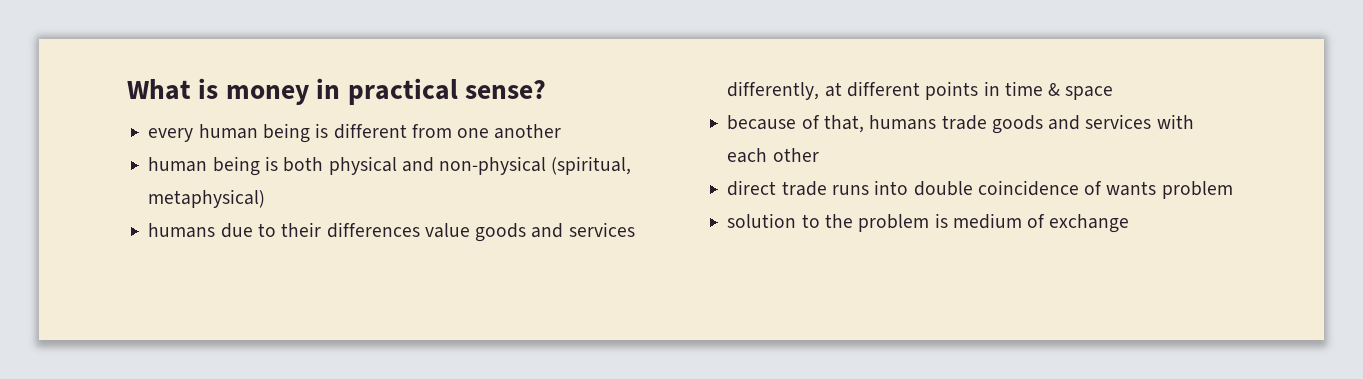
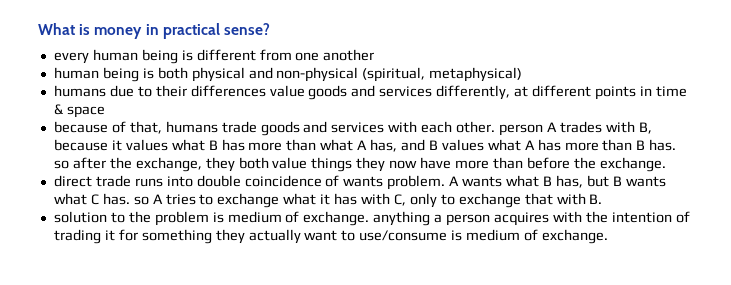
[772,148,819,162] other -> [456,121,652,136] [53,139,677,152] [53,157,666,172] other. person A trades with B, because it values what B has more than what A has, and B values what A has more than B has. so after the exchange, they both value things they now have more than before the exchange.
[1161,181,1233,199] problem -> [387,175,666,190] [53,193,603,208] problem. A wants what B has, but B wants what C has. so A tries to exchange what it has with C, only to exchange that with B.
[1049,214,1130,233] exchange -> [303,211,690,226] [53,229,608,244] exchange. anything a person acquires with the intention of trading it for something they actually want to use/consume is medium of exchange.

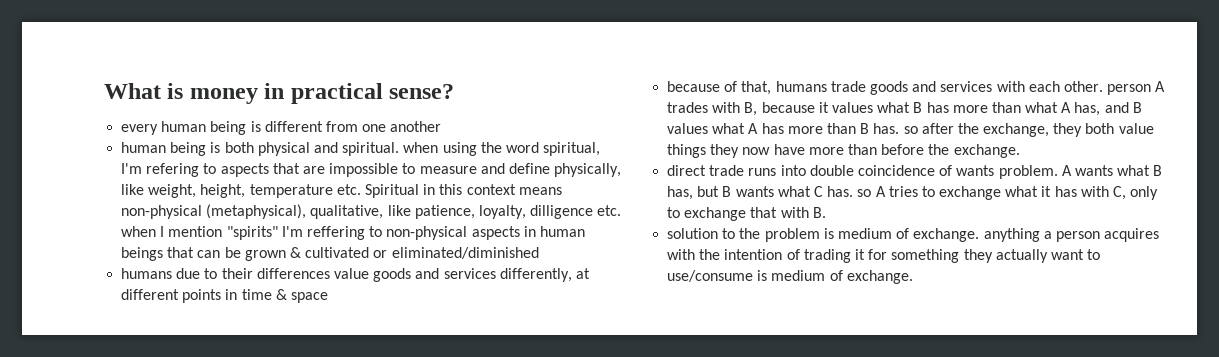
[276,67,523,82] non-physical (spiritual, metaphysical) -> [342,142,601,156] [121,163,622,177] [121,184,562,198] [121,204,622,219] [121,226,585,240] [121,247,539,261] spiritual. when using the word spiritual, I'm refering to aspects that are impossible to measure and define physically, like weight, height, temperature etc. Spiritual in this context means non-physical (metaphysical), qualitative, like patience, loyalty, dilligence etc. when I mention "spirits" I'm reffering to non-physical aspects in human beings that can be grown & cultivated or eliminated/diminished

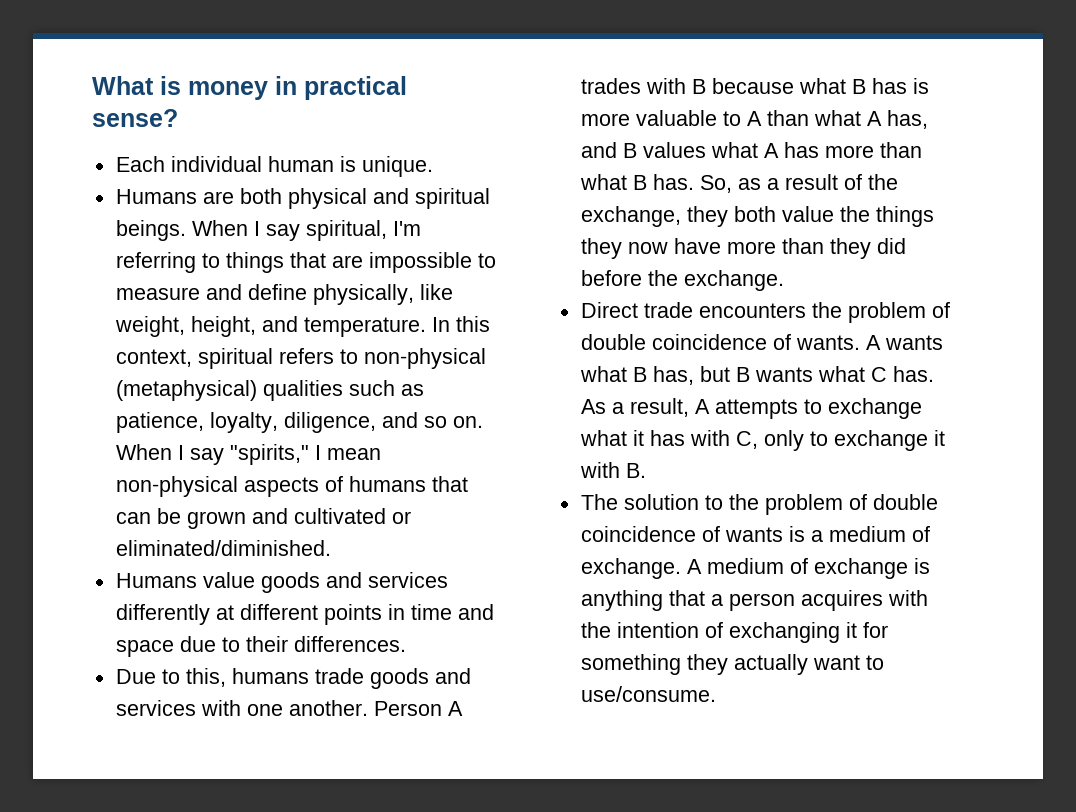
[121,121,442,135] [121,142,601,156] [121,163,269,177] every human being is different from one another // human being is both physical and spiritual. when using the word spiritual, I'm refering to aspects -> [115,156,433,177] [115,188,490,209] [115,220,421,241] [115,252,284,273] Each individual human is unique. // Humans are both physical and spiritual beings. When I say spiritual, I'm referring to things
[249,184,562,198] [121,204,622,219] [121,226,585,240] [121,247,164,261] temperature etc. Spiritual in this context means non-physical (metaphysical), qualitative, like patience, loyalty, dilligence etc. when I mention "spirits" I'm reffering to non-physical aspects in human beings -> [261,316,490,337] [115,348,486,369] [115,380,424,401] [115,412,483,433] [115,444,381,465] [115,476,426,497] and temperature. In this context, spiritual refers to non-physical (metaphysical) qualities such as patience, loyalty, diligence, and so on. When I say "spirits," I mean non-physical aspects of humans
[289,247,301,258] & -> [251,508,288,524] and
[391,247,539,259] [121,268,330,279] eliminated/diminished // humans due to their differences -> [115,540,331,556] [115,573,197,588] eliminated/diminished. // Humans
[499,268,572,282] differently, -> [115,604,210,625] differently
[275,289,287,300] & -> [457,604,494,620] and
[667,81,772,95] // because of that, -> [179,636,406,652] [115,668,226,687] due to their differences. // Due to this,
[1028,81,1166,95] [667,102,988,116] each other. person A trades with B, because it values what B has more -> [246,700,463,716] [580,78,929,94] [580,110,762,126] one another. Person A trades with B because what B has is more valuable to A
(856, 128) none -> [579,174,627,190] what
[903,123,954,134] so after -> [699,174,862,193] So, as a result of
(1154, 128) none -> [839,206,870,222] the
(877, 149) none -> [829,238,906,259] they did
[667,165,1058,179] direct trade runs into double coincidence of wants problem. -> [580,302,950,323] [580,334,860,350] Direct trade encounters the problem of double coincidence of wants.
[857,186,918,197] so A tries -> [580,398,798,419] As a result, A attempts
[750,207,778,218] that -> [933,430,945,446] it
(826, 212) none -> [580,494,618,510] The
[823,228,1040,242] is medium of exchange. anything -> [848,494,938,510] [580,526,930,542] [580,558,930,579] [580,590,705,611] of double coincidence of wants is a medium of exchange. A medium of exchange is anything that
[803,249,851,263] trading -> [728,622,840,643] exchanging
[667,270,913,284] use/consume is medium of exchange. -> [580,686,716,702] use/consume.

